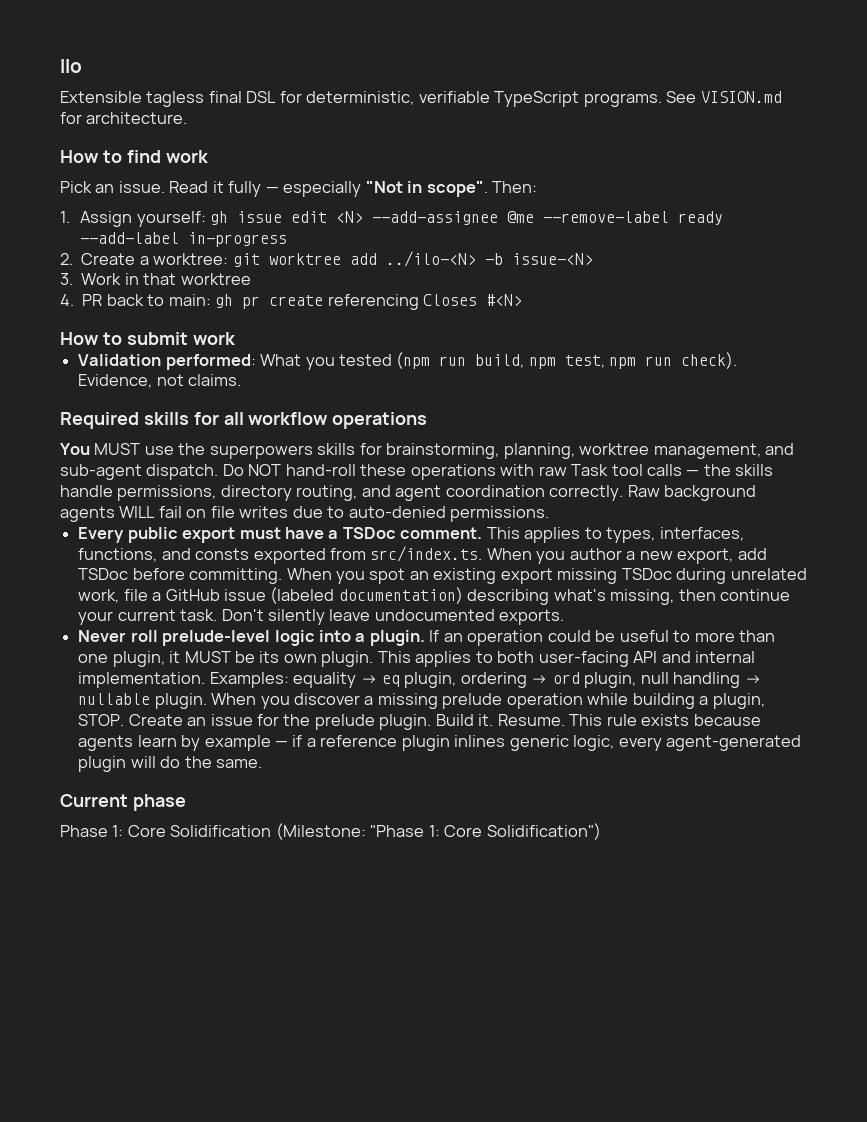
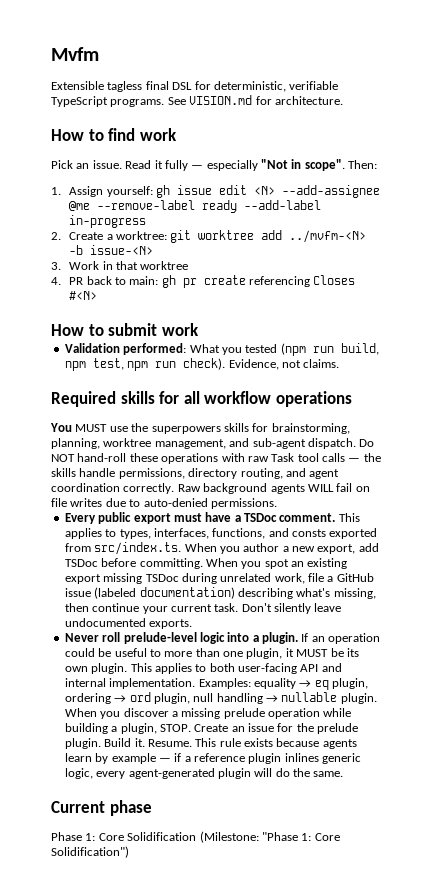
[60,59,82,73] Ilo -> [51,47,99,61] Mvfm
[385,251,476,267] ../ilo-<N> -> [289,230,367,243] ../mvfm-<N>

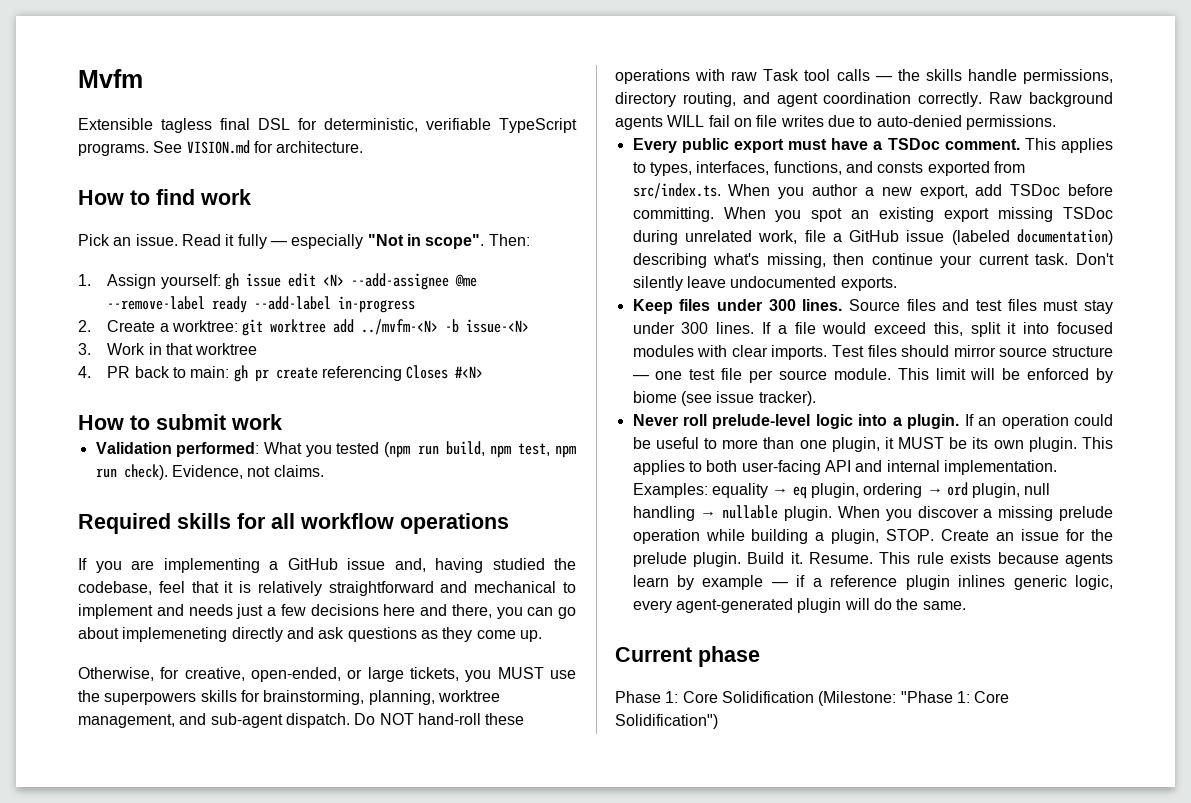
[50,423,72,432] You -> [78,558,576,573] [78,581,576,596] [78,604,576,619] [78,627,542,642] [78,667,492,682] If you are implementing a GitHub issue and, having studied the codebase, feel that it is relatively straightforward and mechanical to implement and needs just a few decisions here and there, you can go about implemeneting directly and ask questions as they come up. // Otherwise, for creative, open-ended, or large tickets, you
(193, 624) none -> [632,299,1113,314] [632,322,1113,337] [632,345,1113,360] [632,368,1113,383] [632,391,816,406] // Keep files under 300 lines. Source files and test files must stay under 300 lines. If a file would exceed this, split it into focused modules with clear imports. Test files should mirror source structure — one test file per source module. This limit will be enforced by biome (see issue tracker).

